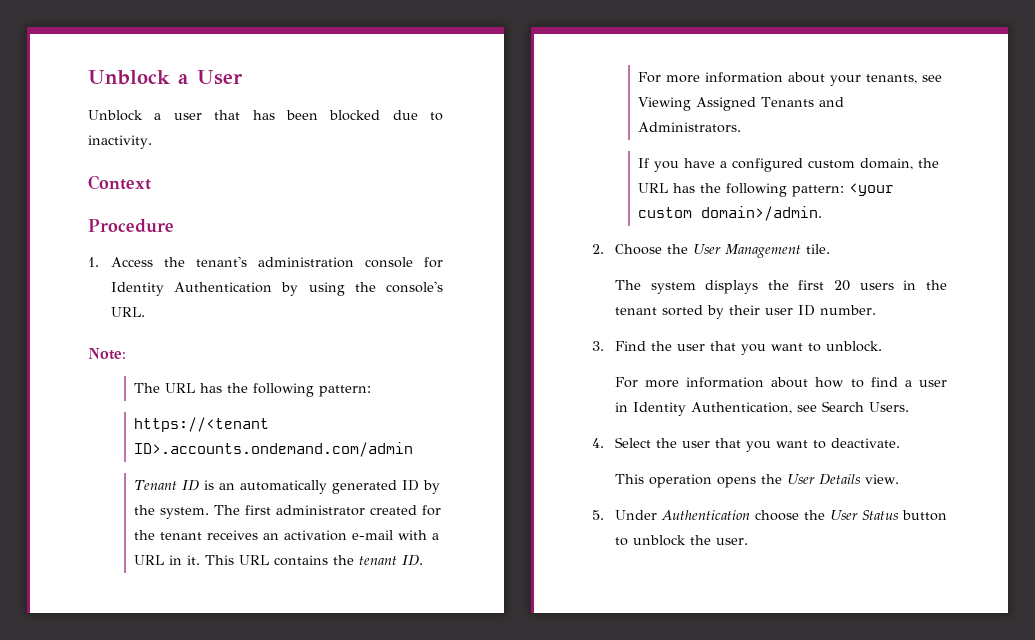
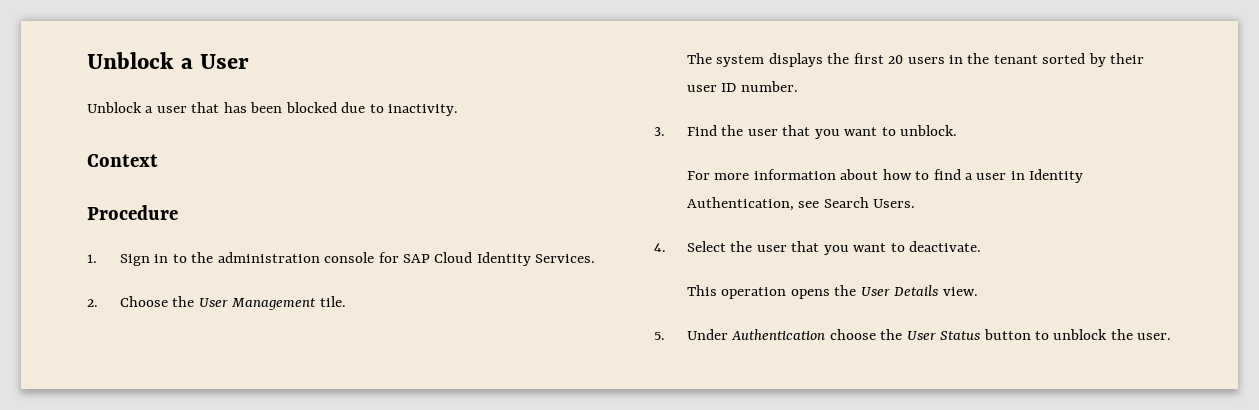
[110,256,443,268] [110,281,443,296] [110,307,145,317] [88,348,126,360] [133,383,371,397] [133,417,269,432] [133,442,413,457] [133,480,440,494] [133,505,441,519] [133,530,439,541] [133,555,423,566] [637,72,942,86] [637,97,844,111] [637,122,741,133] [637,158,939,172] [637,183,894,197] [637,206,822,221] Access the tenant's administration console for Identity Authentication by using the console's URL. // Note: // The URL has the following pattern: // https://<tenant ID>.accounts.ondemand.com/admin // Tenant ID is an automatically generated ID by the system. The first administrator created for the tenant receives an activation e-mail with a URL in it. This URL contains the tenant ID. For more information about your tenants, see Viewing Assigned Tenants and Administrators. // If you have a configured custom domain, the URL has the following pattern: <your custom domain>/admin. -> [119,252,596,266] Sign in to the administration console for SAP Cloud Identity Services.

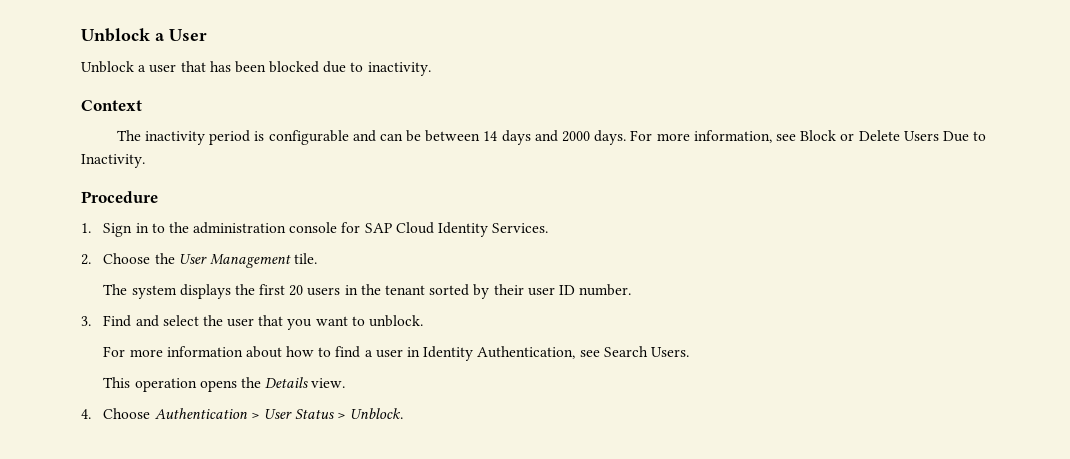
(158, 160) none -> [116,130,987,145] [81,154,145,168] // The inactivity period is configurable and can be between 14 days and 2000 days. For more information, see Block or Delete Users Due to Inactivity.
(717, 130) none -> [135,315,199,327] and select
[654,241,982,255] // 4. Select the user that you want to deactivate. -> (689, 352) none
[860,287,890,296] User -> (261, 382) none
[654,329,1172,340] 5. Under Authentication choose the User Status button to unblock the user. -> [81,408,404,419] 4. Choose Authentication > User Status > Unblock.

